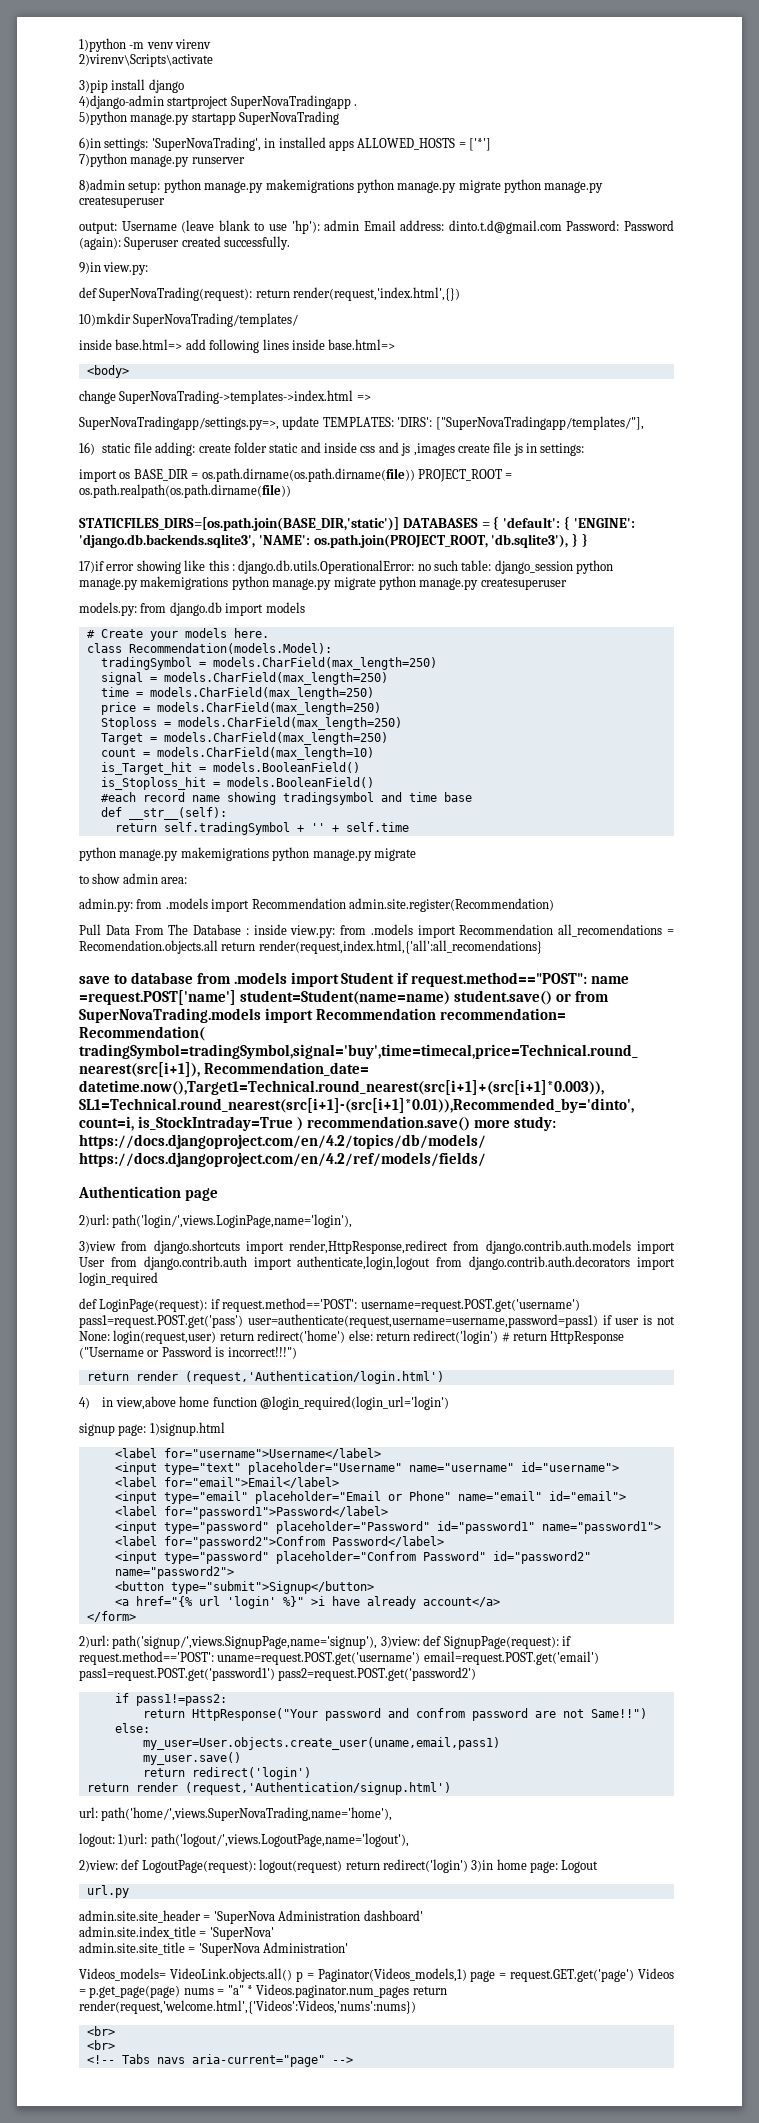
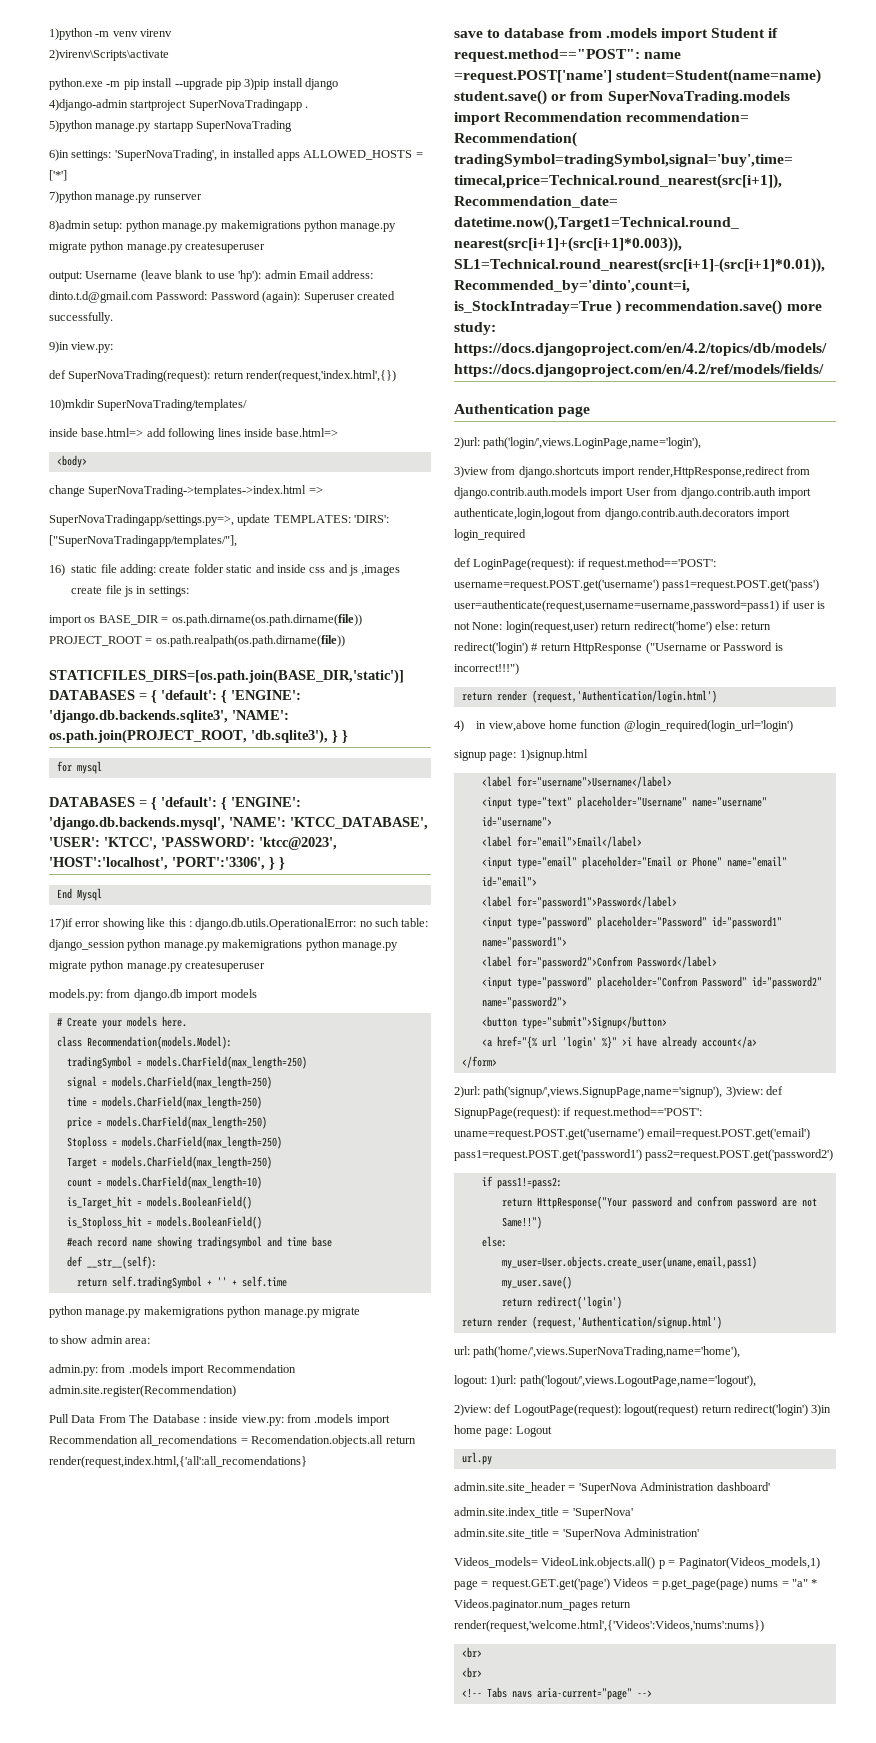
(213, 60) none -> [49,78,241,90] python.exe -m pip install --upgrade pip
(588, 540) none -> [56,761,102,774] [49,797,301,810] [49,817,428,830] [49,837,337,850] [49,857,285,870] [56,888,102,901] // for mysql // DATABASES = { 'default': { 'ENGINE': 'django.db.backends.mysql', 'NAME': 'KTCC_DATABASE', 'USER': 'KTCC', 'PASSWORD': 'ktcc@2023', 'HOST':'localhost', 'PORT':'3306', } } // End Mysql

